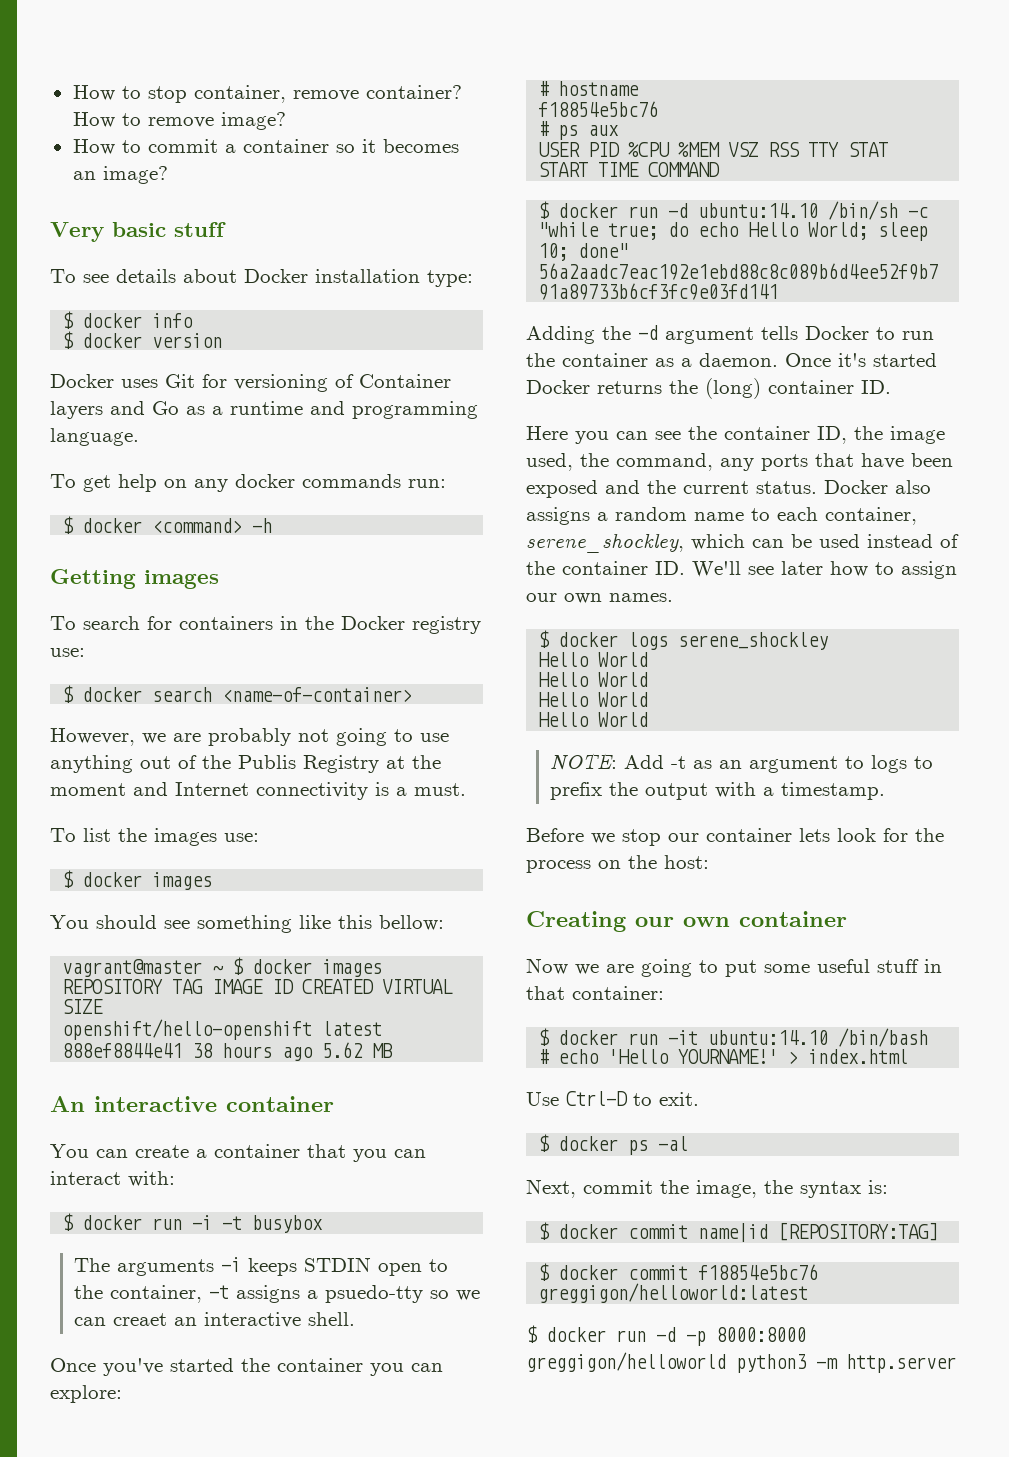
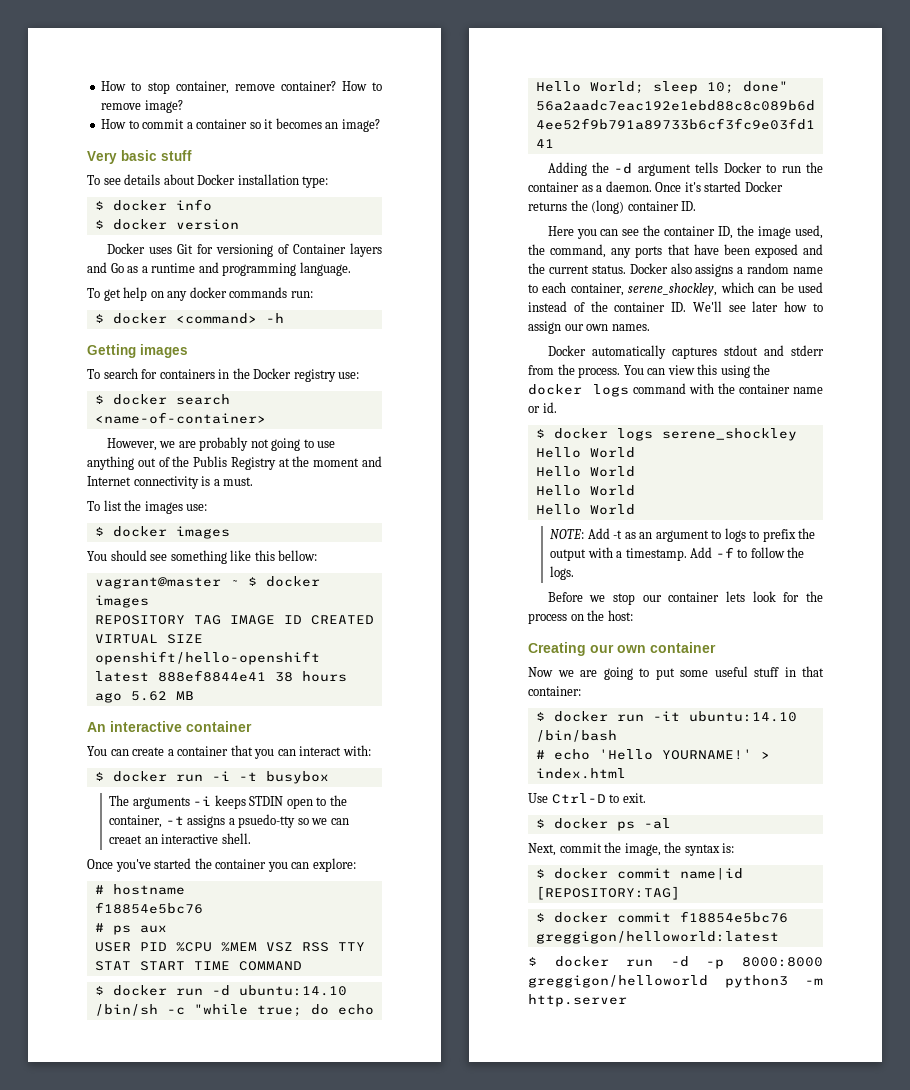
(673, 597) none -> [547,345,824,359] [528,364,771,378] [528,383,823,397] [528,402,557,413] // Docker automatically captures stdout and stderr from the process. You can view this using the docker logs command with the container name or id.
(885, 791) none -> [690,547,805,558] [550,566,575,580] Add -f to follow the logs.

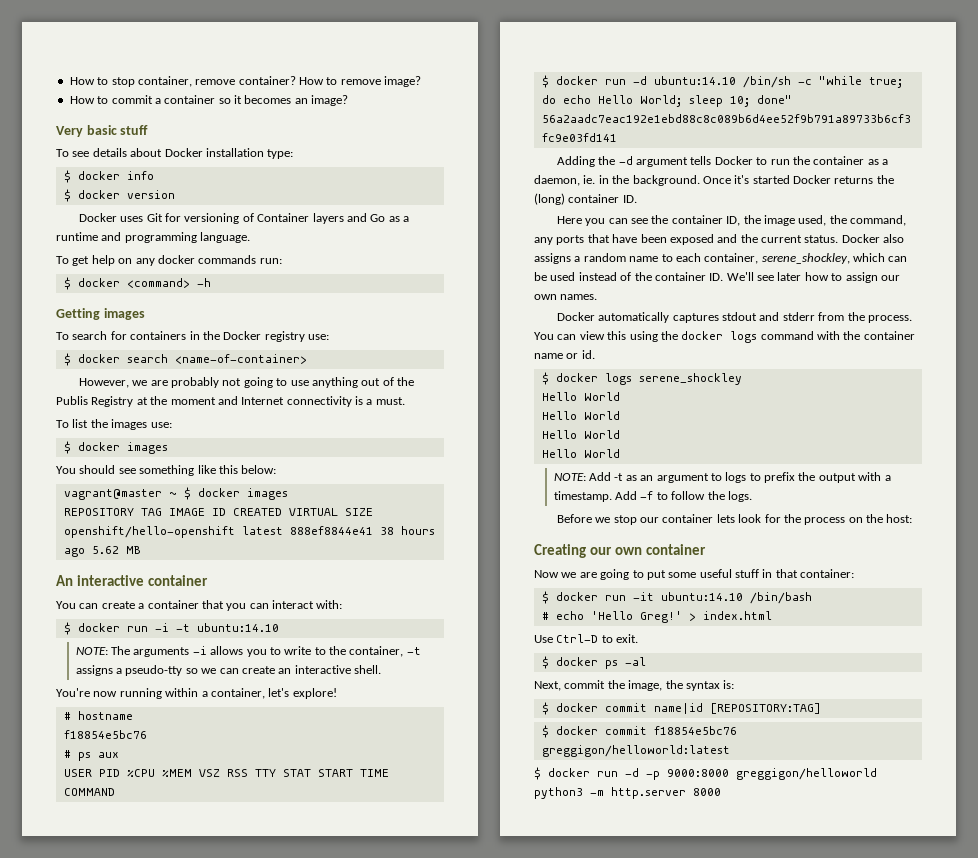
[278,550,318,561] bellow: -> [241,465,277,474] below:
[265,771,329,784] busybox // -> [196,623,279,632] [75,647,108,655] ubuntu:14.10 // NOTE:
[214,795,313,809] keeps STDIN open -> [210,646,312,657] allows you to write
[238,814,296,828] psuedo-tty -> [125,665,183,676] pseudo-tty
[109,835,143,844] creaet -> [241,666,275,674] create
[87,858,356,872] Once you've started the container you can explore: -> [56,688,337,699] You're now running within a container, let's explore!
[605,181,652,192] daemon. -> [534,175,700,186] daemon, ie. in the background.
[661,749,752,760] YOURNAME!' -> [639,611,682,623] Greg!'
[742,957,823,967] 8000:8000 -> [667,769,729,777] 9000:8000
(627, 1000) none -> [693,788,721,796] 8000

